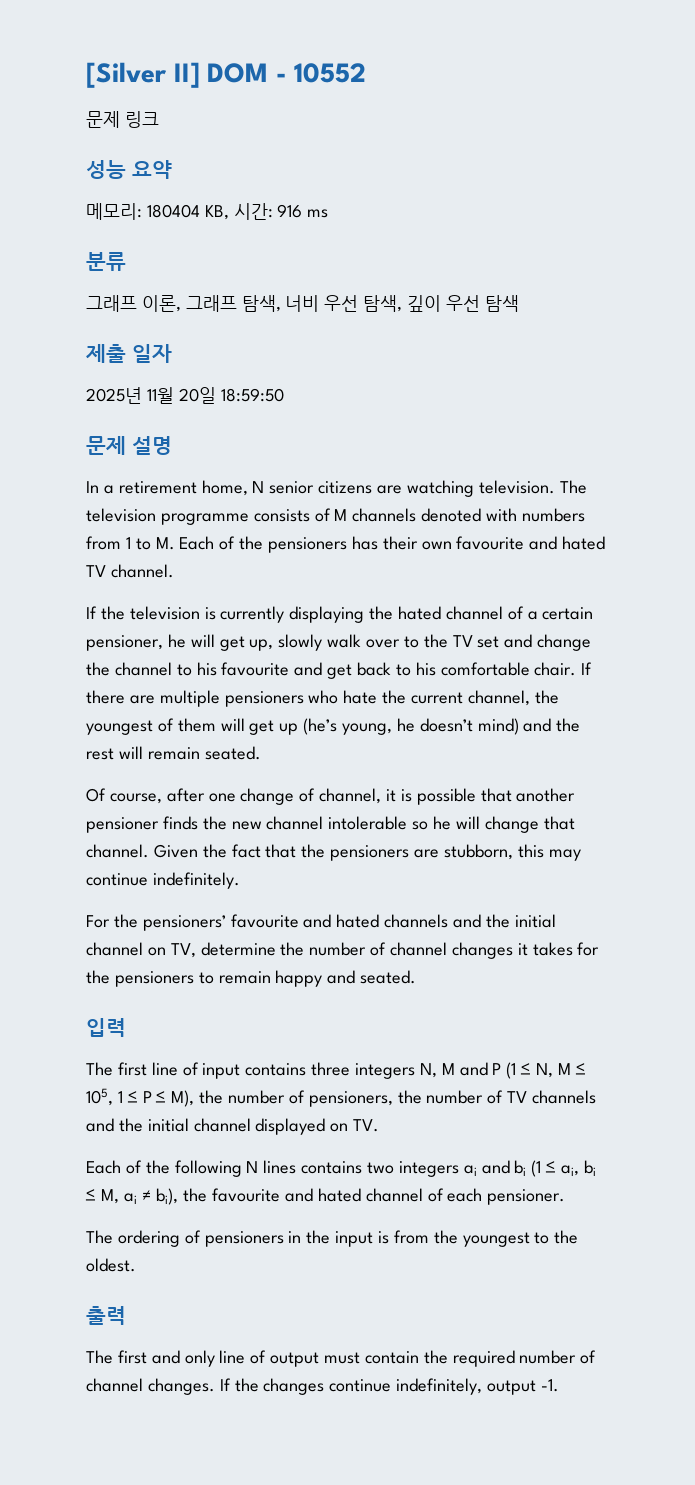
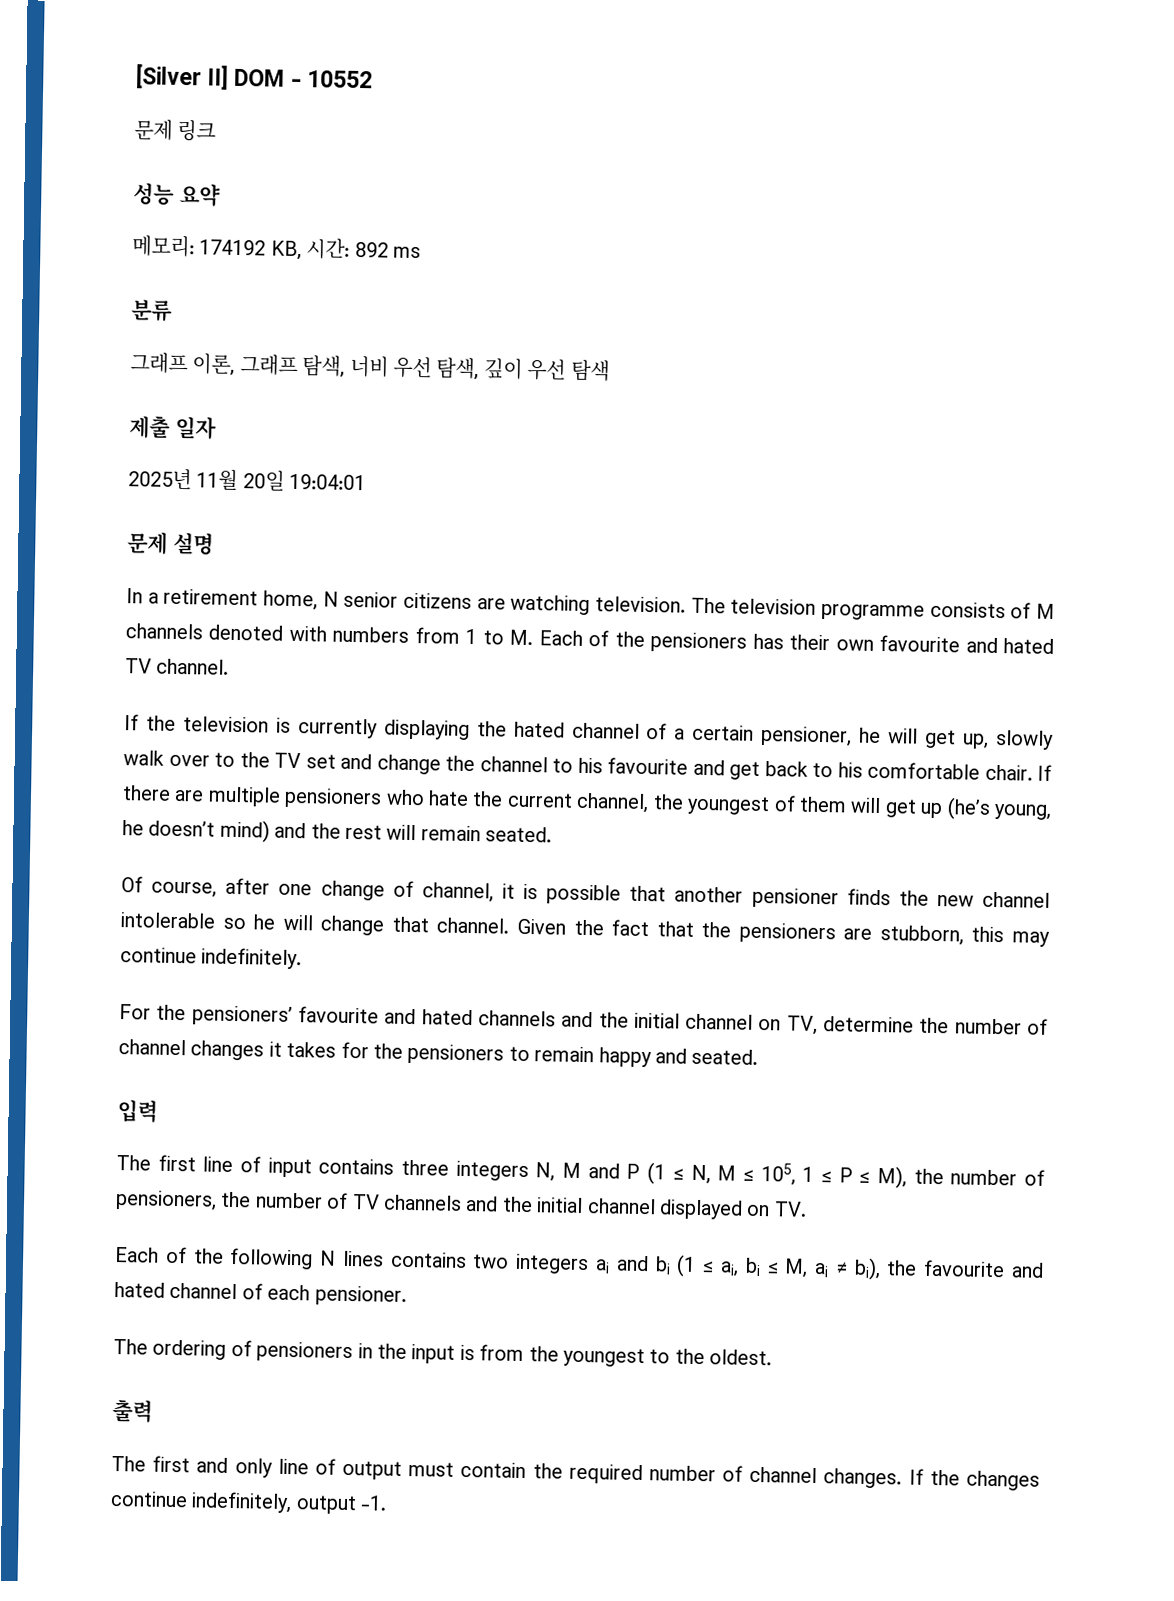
[146,204,200,218] 180404 -> [199,239,267,256] 174192
[277,204,303,218] 916 -> [354,241,389,258] 892
[220,388,284,402] 18:59:50 -> [289,473,367,491] 19:04:01

